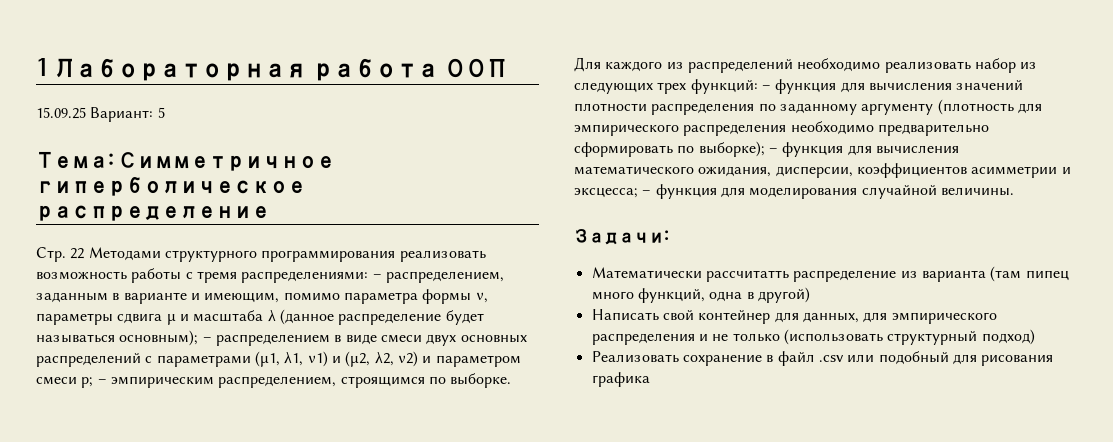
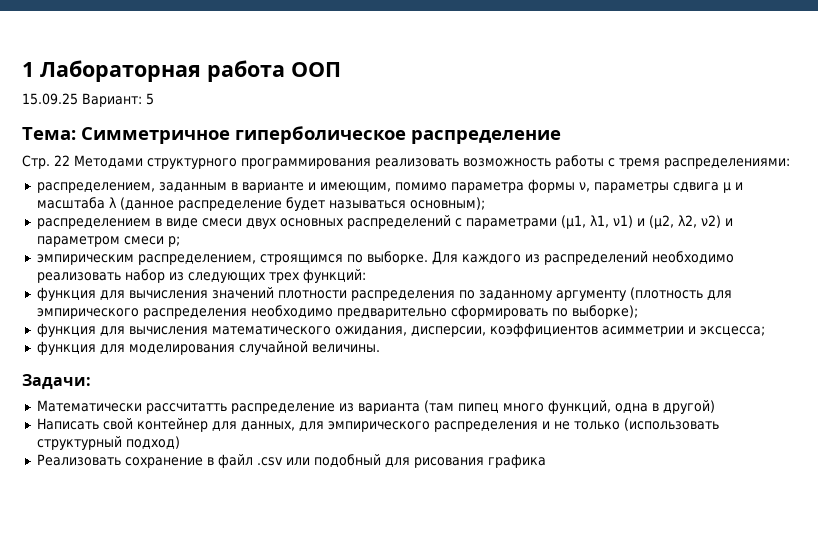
[372,274,382,279] – -> (790, 163) //
[202,337,212,342] – -> (485, 203) //
[97,379,107,384] – -> (180, 241) //
[761,85,771,90] – -> (366, 276) //
[768,148,778,153] – -> (638, 312) //
[642,190,652,195] – -> (765, 331) //

